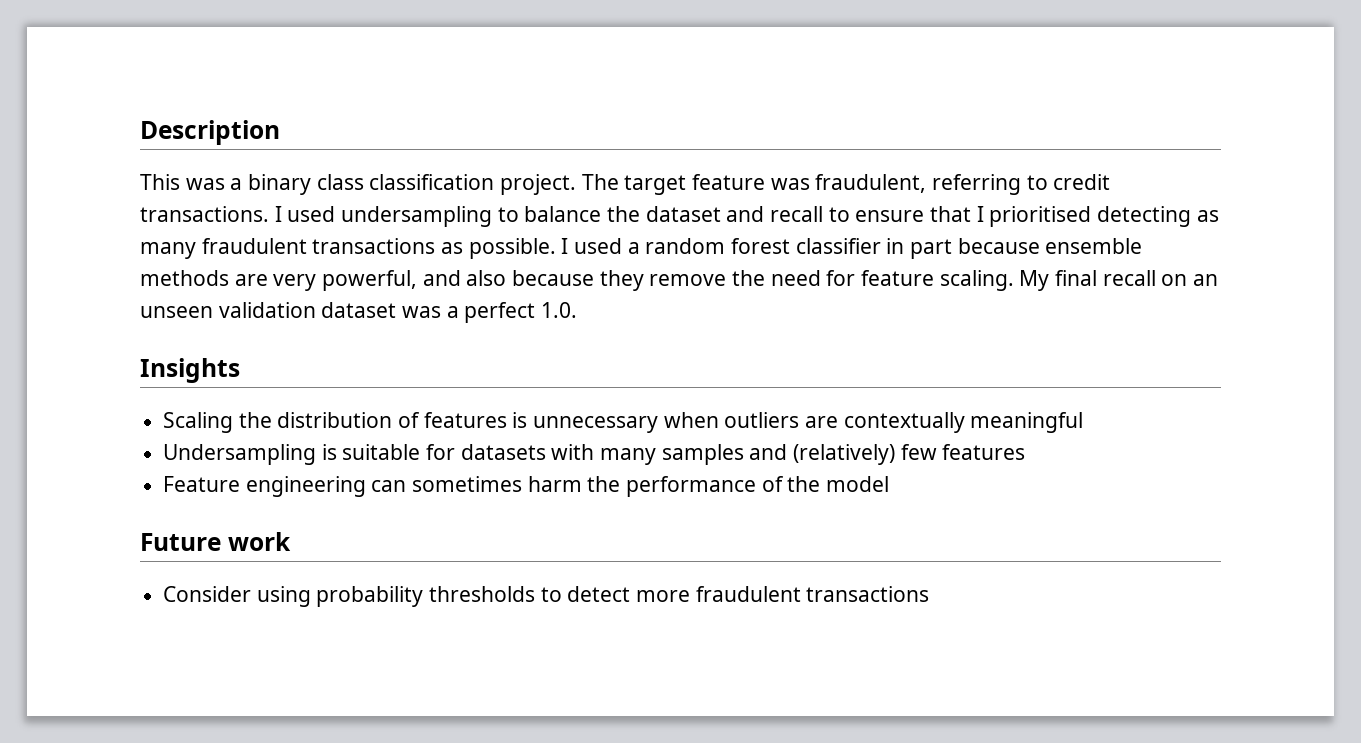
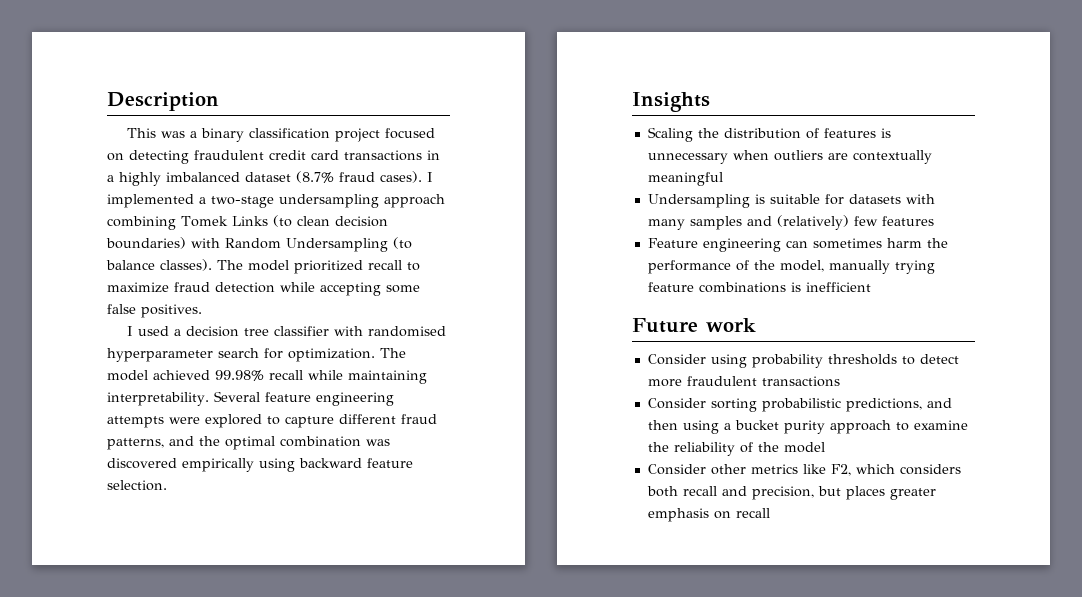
[316,174,1111,195] [140,206,1219,227] [140,238,1143,259] [140,270,1219,291] [140,302,578,323] class classification project. The target feature was fraudulent, referring to credit transactions. I used undersampling to balance the dataset and recall to ensure that I prioritised detecting as many fraudulent transactions as possible. I used a random forest classifier in part because ensemble methods are very powerful, and also because they remove the need for feature scaling. My final recall on an unseen validation dataset was a perfect 1.0. -> [249,128,436,142] [107,150,440,164] [107,171,433,186] [107,194,445,208] [107,215,388,230] [106,237,412,252] [106,259,420,274] [107,282,420,296] [107,304,202,318] [127,326,447,337] [107,348,406,362] [107,370,427,384] [107,391,394,406] [107,414,437,428] [107,436,390,450] [107,458,413,472] [107,480,167,491] classification project focused on detecting fraudulent credit card transactions in a highly imbalanced dataset (8.7% fraud cases). I implemented a two-stage undersampling approach combining Tomek Links (to clean decision boundaries) with Random Undersampling (to balance classes). The model prioritized recall to maximize fraud detection while accepting some false positives. // I used a decision tree classifier with randomised hyperparameter search for optimization. The model achieved 99.98% recall while maintaining interpretability. Several feature engineering attempts were explored to capture different fraud patterns, and the optimal combination was discovered empirically using backward feature selection.
[826,476,890,492] model -> [779,260,935,274] [647,282,871,293] model, manually trying feature combinations is inefficient
(930, 594) none -> [647,398,952,412] [647,420,968,434] [647,442,825,456] [647,464,961,476] [646,486,936,500] [647,508,770,522] // Consider sorting probabilistic predictions, and then using a bucket purity approach to examine the reliability of the model // Consider other metrics like F2, which considers both recall and precision, but places greater emphasis on recall

